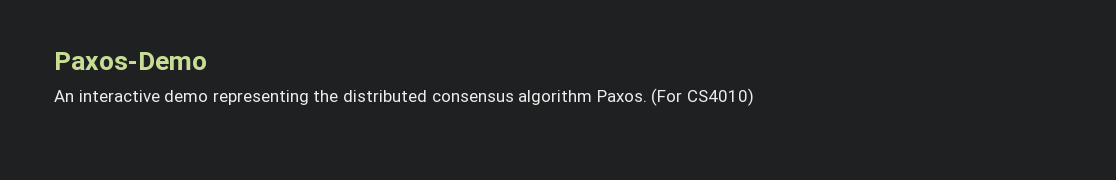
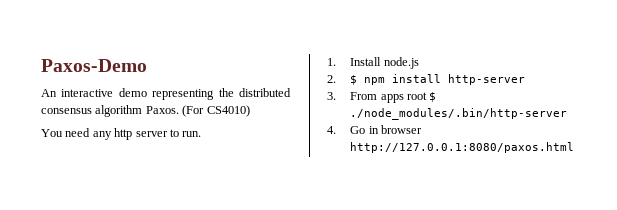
(754, 97) none -> [41,128,202,140] [327,57,419,69] [327,74,526,85] [327,92,437,103] [350,108,568,120] [327,125,423,134] [350,142,575,153] // You need any http server to run. // 1. Install node.js // 2. $ npm install http-server // 3. From apps root $ ./node_modules/.bin/http-server // 4. Go in browser http://127.0.0.1:8080/paxos.html

